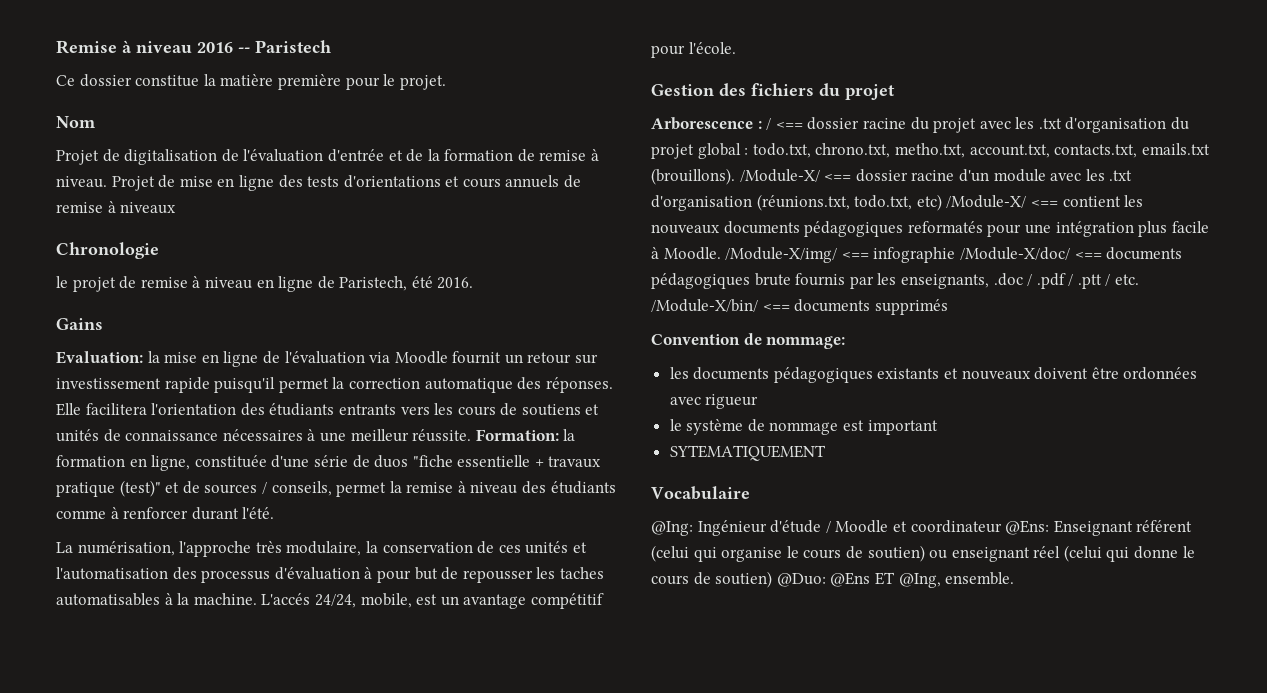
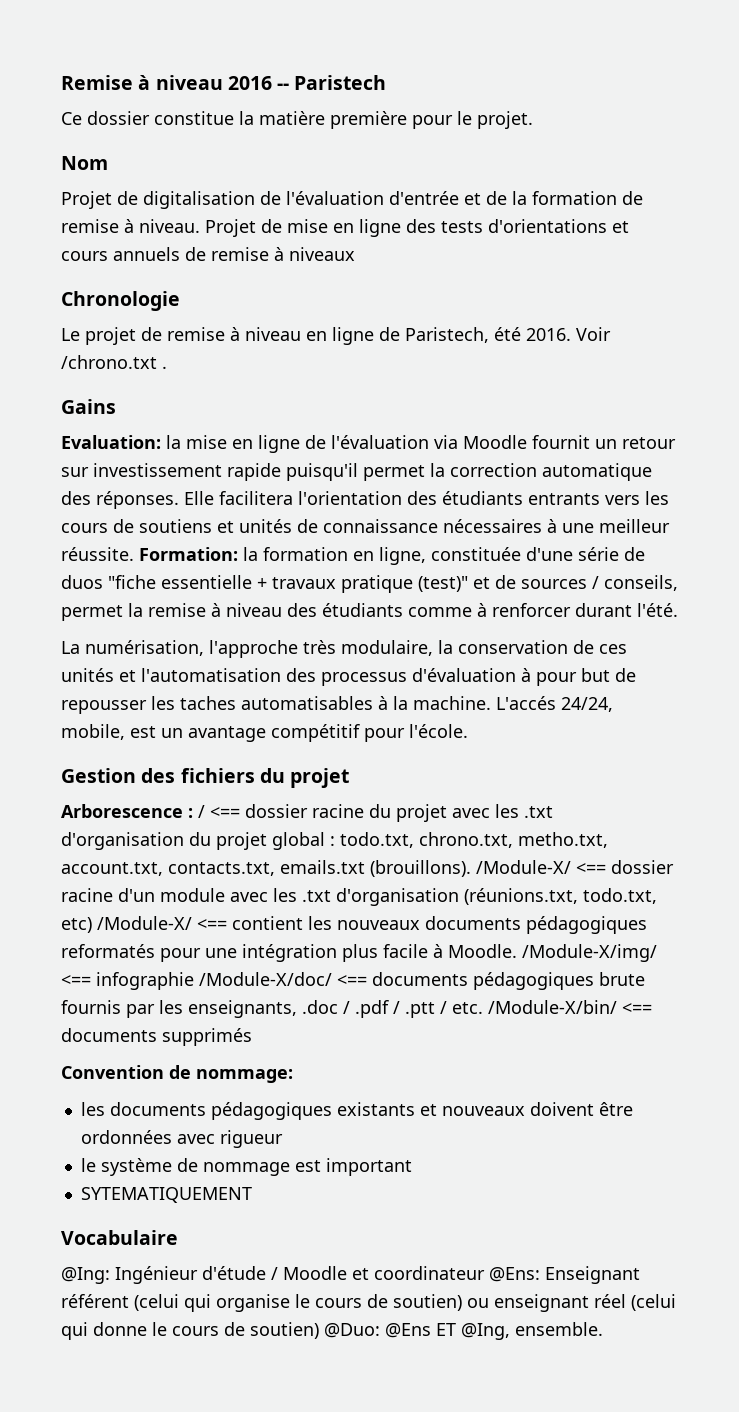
[56,276,68,288] le -> [61,328,80,341] Le
(474, 283) none -> [576,327,611,341] [61,355,167,369] Voir /chrono.txt .

